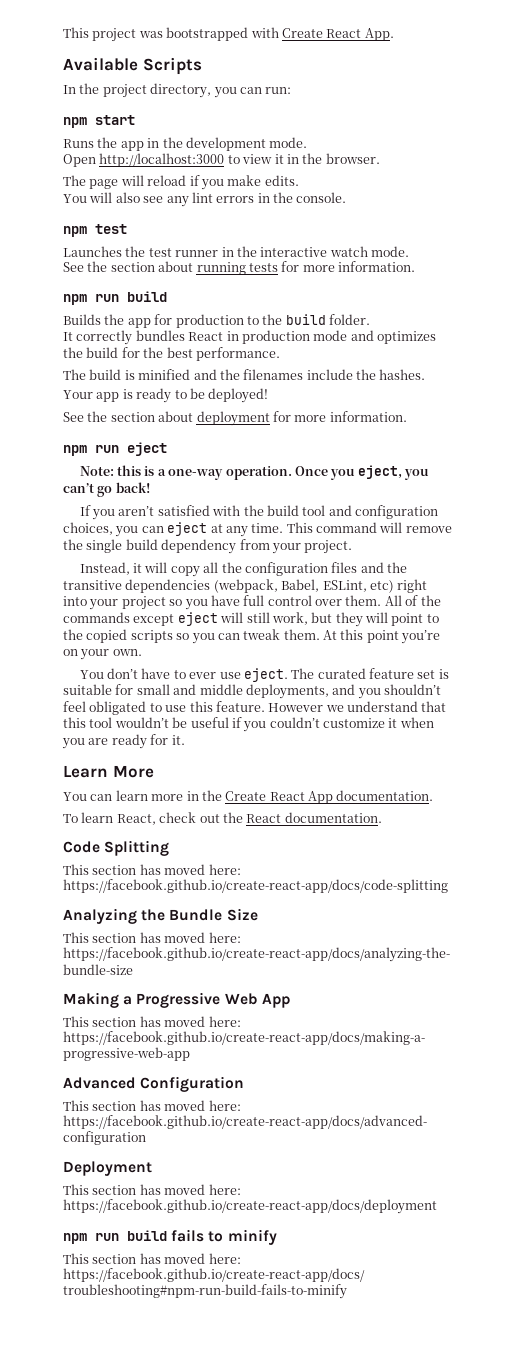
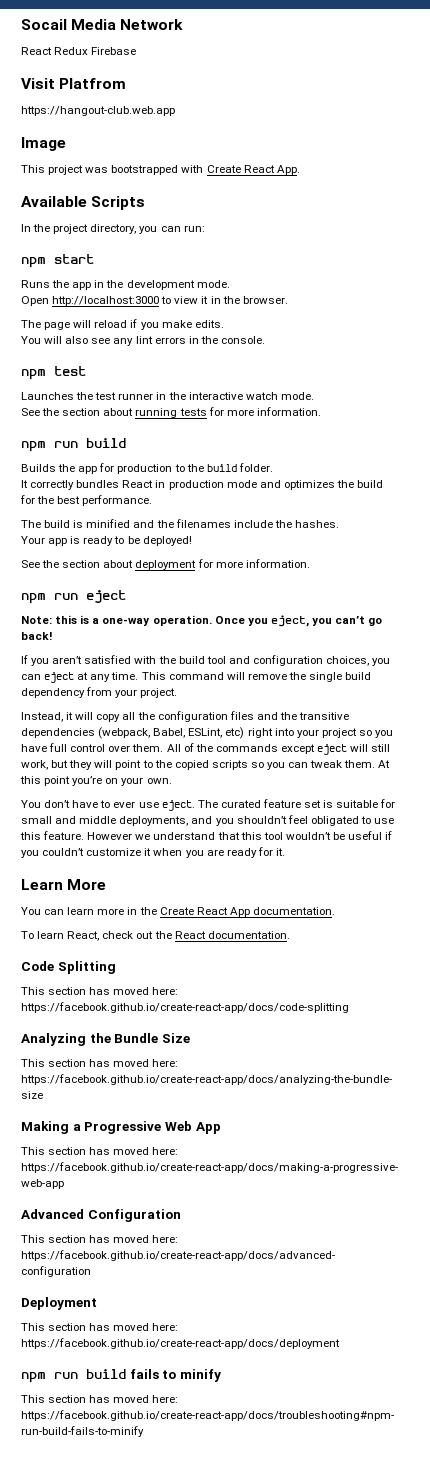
(63, 32) none -> [21,19,184,30] [21,47,137,55] [21,78,127,89] [21,106,175,116] [21,137,66,151] Socail Media Network // React Redux Firebase // Visit Platfrom // https://hangout-club.web.app // Image //

